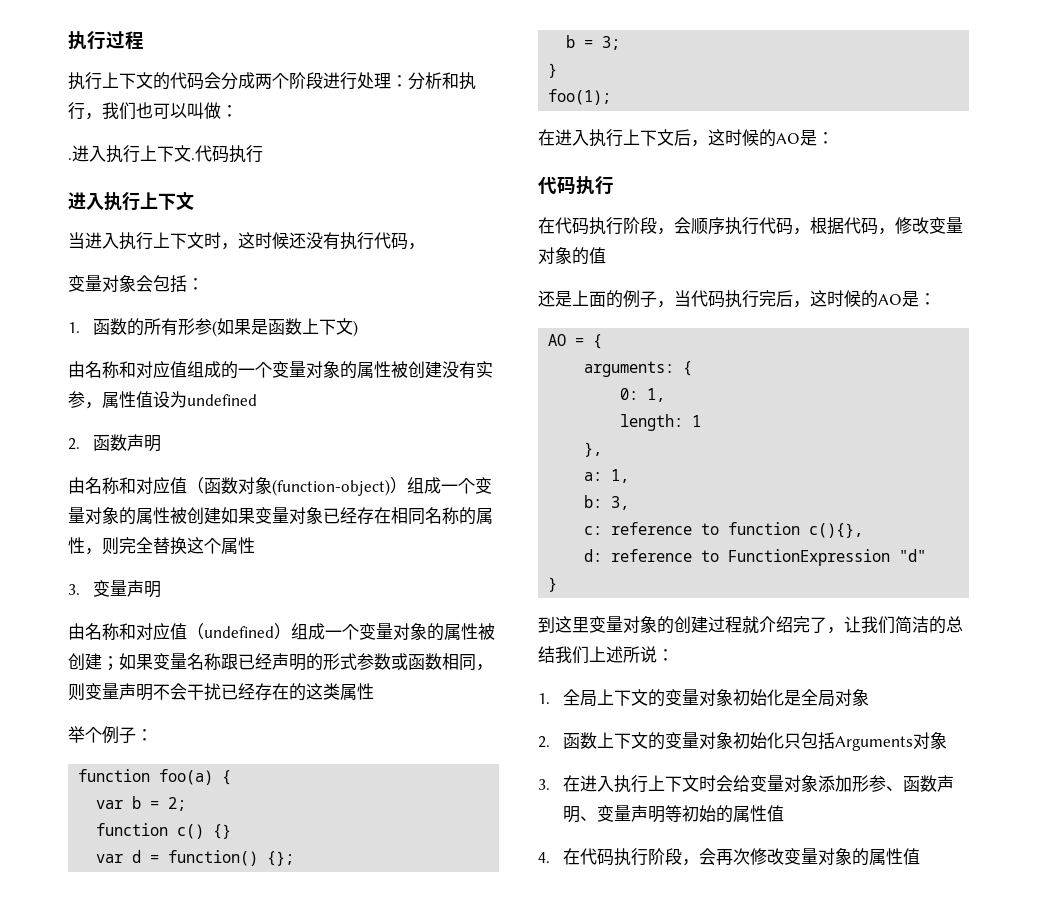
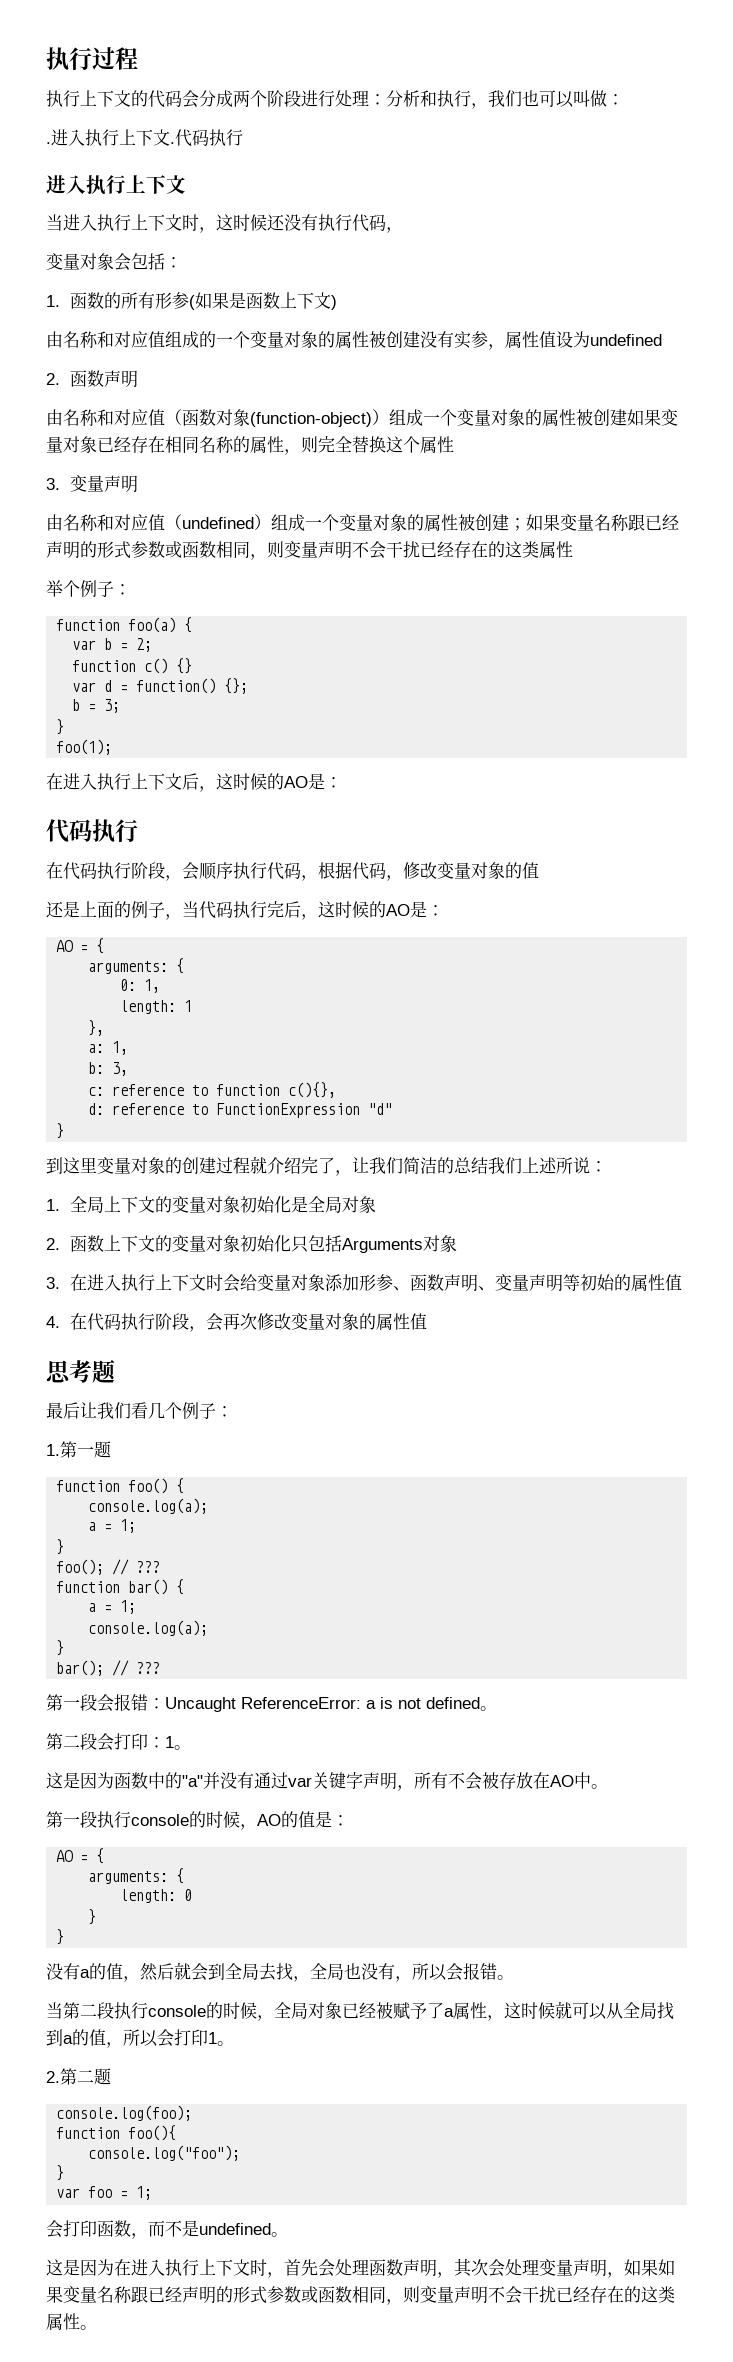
(920, 856) none -> [46,1359,115,1383] [46,1402,233,1419] [46,1441,111,1458] [56,1478,185,1494] [88,1498,209,1514] [88,1519,137,1533] [56,1539,65,1555] [56,1559,161,1575] [56,1579,185,1595] [88,1600,137,1614] [88,1620,209,1636] [56,1640,65,1656] [56,1660,161,1676] [46,1694,497,1712] [46,1733,191,1751] [46,1772,608,1791] [46,1811,349,1830] [56,1848,105,1864] [88,1868,185,1884] [120,1889,193,1903] [88,1909,97,1925] [56,1929,65,1945] [46,1962,514,1982] [46,2001,674,2021] [46,2029,234,2048] [46,2068,111,2085] [56,2105,193,2121] [56,2125,177,2141] [88,2145,241,2161] [56,2165,65,2181] [56,2186,153,2200] [46,2220,288,2239] [46,2258,675,2278] [46,2286,675,2305] [46,2313,97,2330] // 思考题 // 最后让我们看几个例子： // 1.第一题 // function foo() { // console.log(a); // a = 1; // } // foo(); // ??? // function bar() { // a = 1; // console.log(a); // } // bar(); // ??? // 第一段会报错：Uncaught ReferenceError: a is not defined。 // 第二段会打印：1。 // 这是因为函数中的"a"并没有通过var关键字声明，所有不会被存放在AO中。 // 第一段执行console的时候，AO的值是： // AO = { // arguments: { // length: 0 // } // } // 没有a的值，然后就会到全局去找，全局也没有，所以会报错。 // 当第二段执行console的时候，全局对象已经被赋予了a属性，这时候就可以从全局找到a的值，所以会打印1。 // 2.第二题 // console.log(foo); // function foo(){ // console.log("foo"); // } // var foo = 1; // 会打印函数，而不是undefined。 // 这是因为在进入执行上下文时，首先会处理函数声明，其次会处理变量声明，如果如果变量名称跟已经声明的形式参数或函数相同，则变量声明不会干扰已经存在的这类属性。

